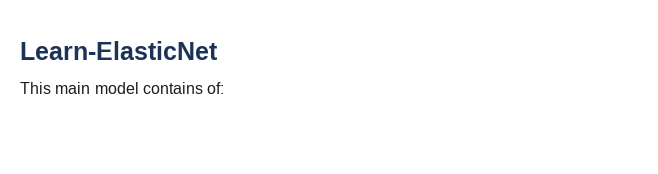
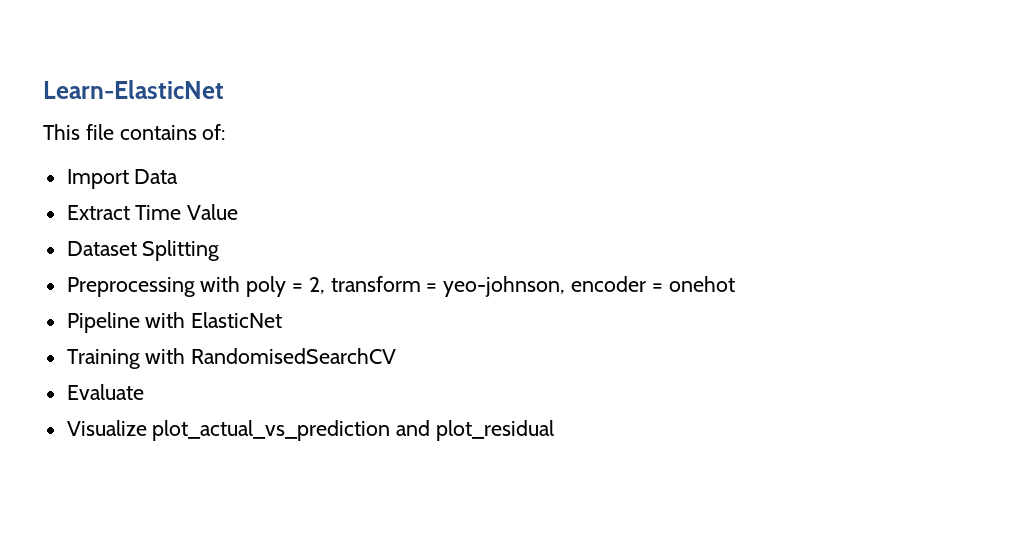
[55,82,139,94] main model -> [85,124,114,140] file
(225, 88) none -> [66,169,179,189] [66,204,239,220] [66,240,220,261] [66,276,735,297] [66,312,283,333] [66,348,397,369] [66,384,144,400] [66,420,555,441] // Import Data // Extract Time Value // Dataset Splitting // Preprocessing with poly = 2, transform = yeo-johnson, encoder = onehot // Pipeline with ElasticNet // Training with RandomisedSearchCV // Evaluate // Visualize plot_actual_vs_prediction and plot_residual

